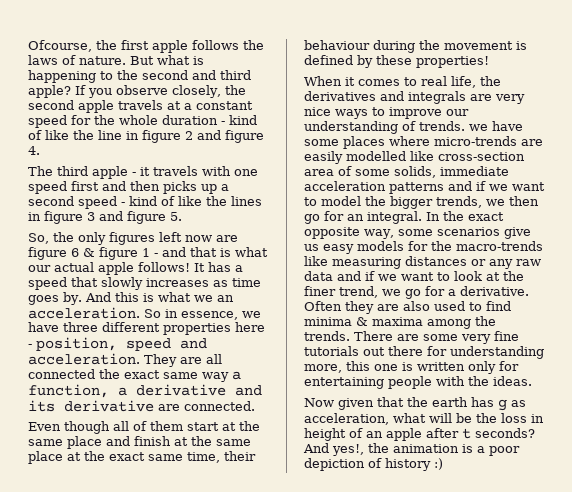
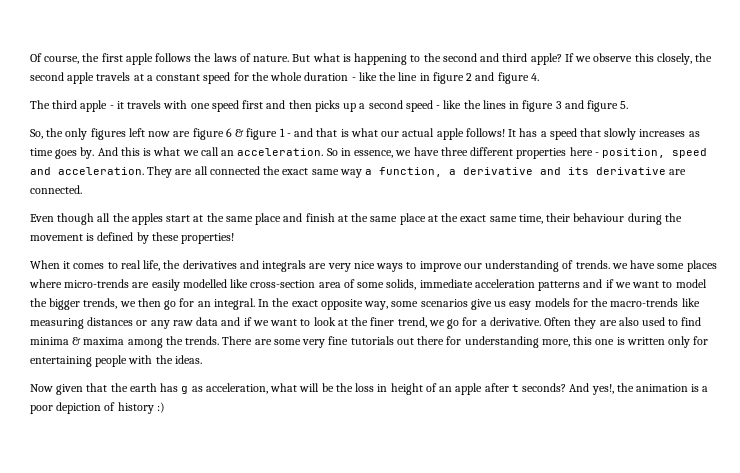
[28,40,92,52] Ofcourse, -> [30,53,80,64] Of course,
[88,85,168,98] you observe -> [575,53,654,62] we observe this
[229,115,257,125] [28,130,42,140] kind of -> (356, 79) none
[129,196,175,206] kind of -> (441, 107) none
(213, 298) none -> [200,147,219,156] call
[133,421,183,431] of them -> [112,213,163,225] the apples

